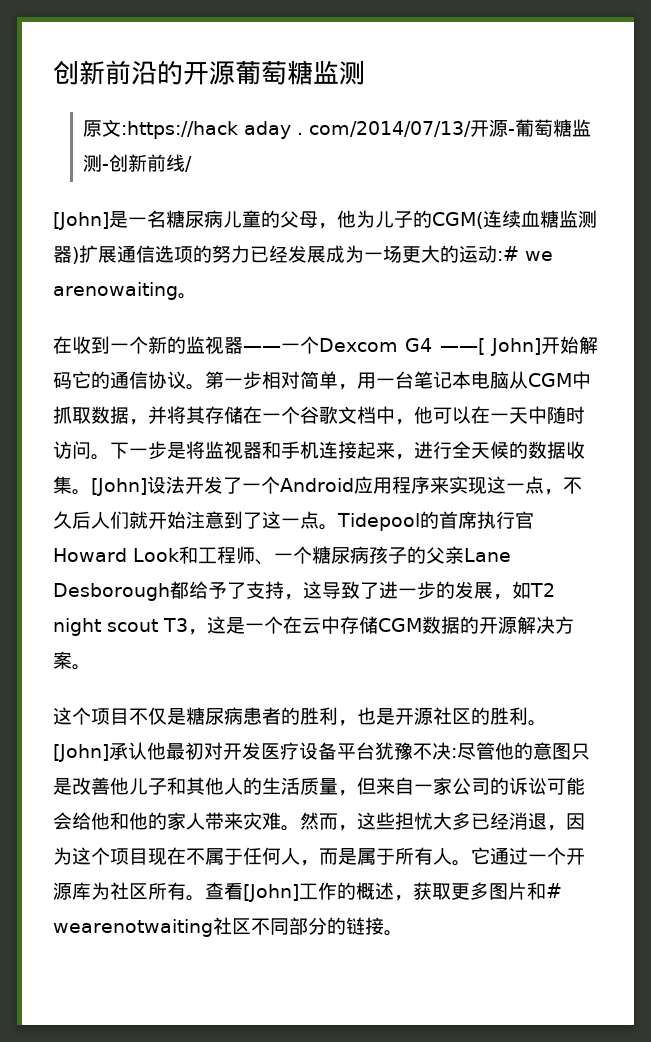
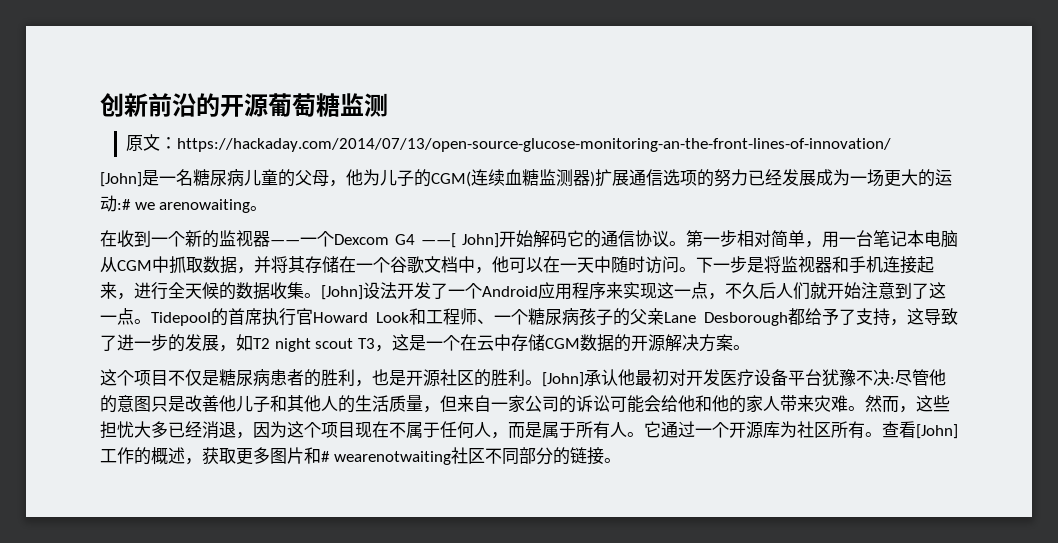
[121,119,592,139] [83,154,193,172] :https://hack aday . com/2014/07/13/开源-葡萄糖监测-创新前线/ -> [159,137,891,152] ：https://hackaday.com/2014/07/13/open-source-glucose-monitoring-an-the-front-lines-of-innovation/

